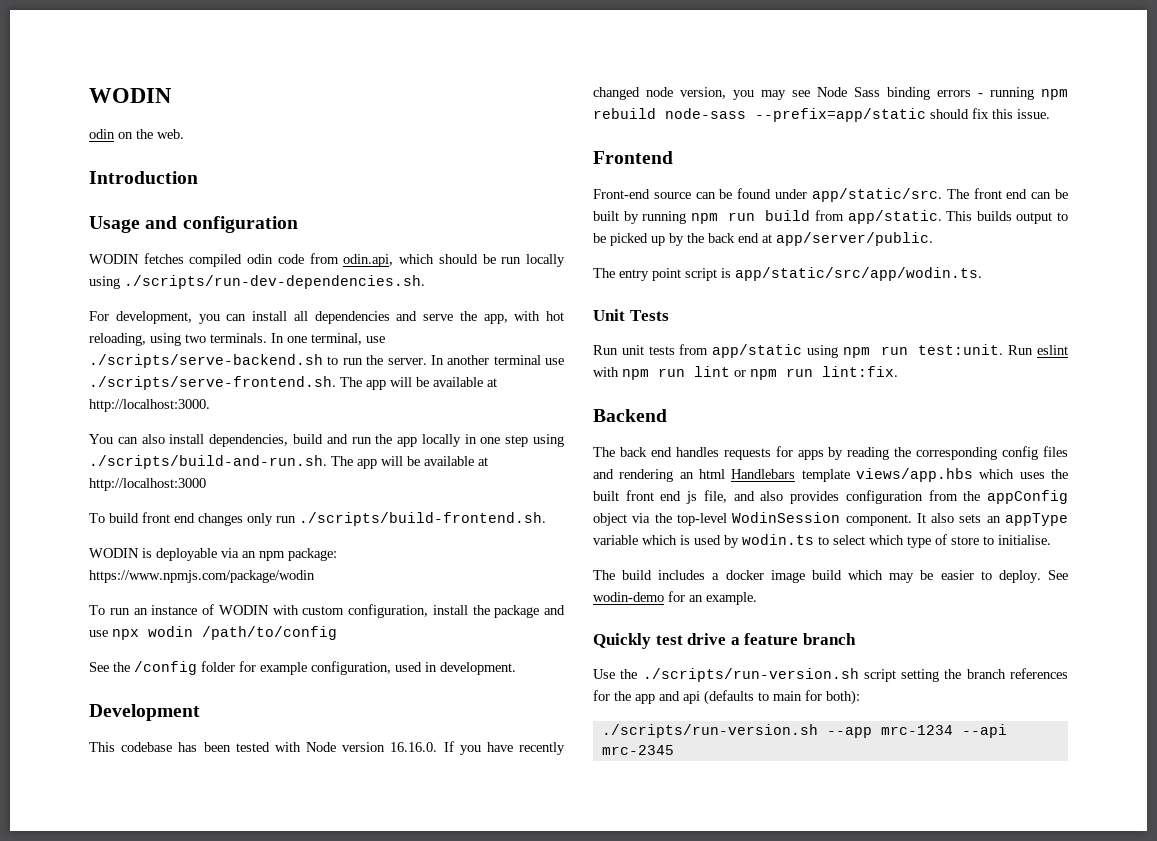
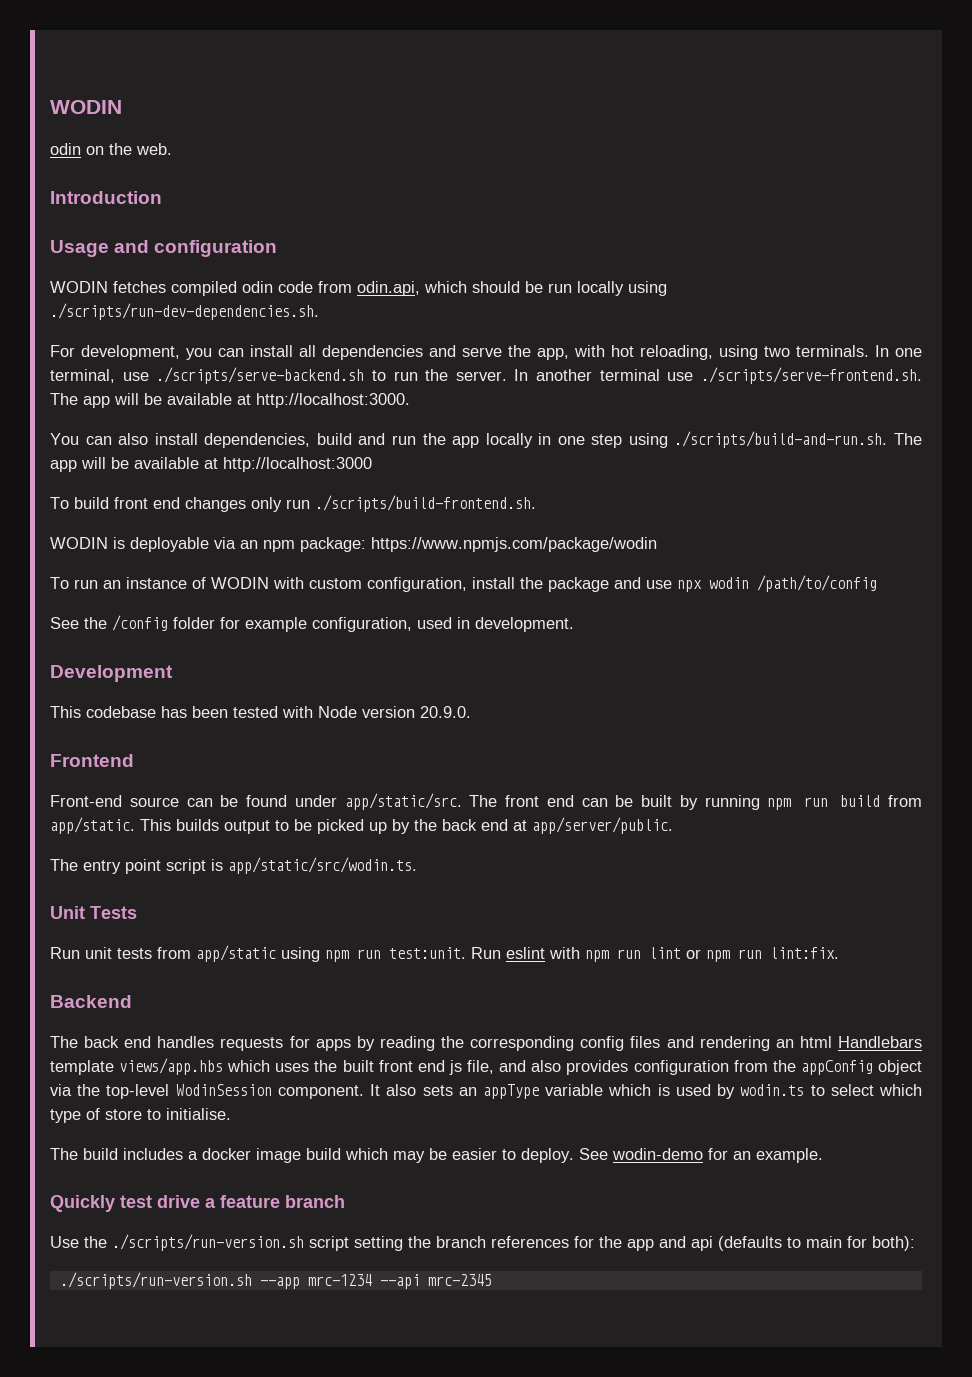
[390,741,565,755] [593,87,1068,100] [593,108,1050,122] 16.16.0. If you have recently changed node version, you may see Node Sass binding errors - running npm rebuild node-sass --prefix=app/static should fix this issue. -> [420,706,471,718] 20.9.0.
[735,267,982,281] app/static/src/app/wodin.ts. -> [228,857,417,874] app/static/src/wodin.ts.

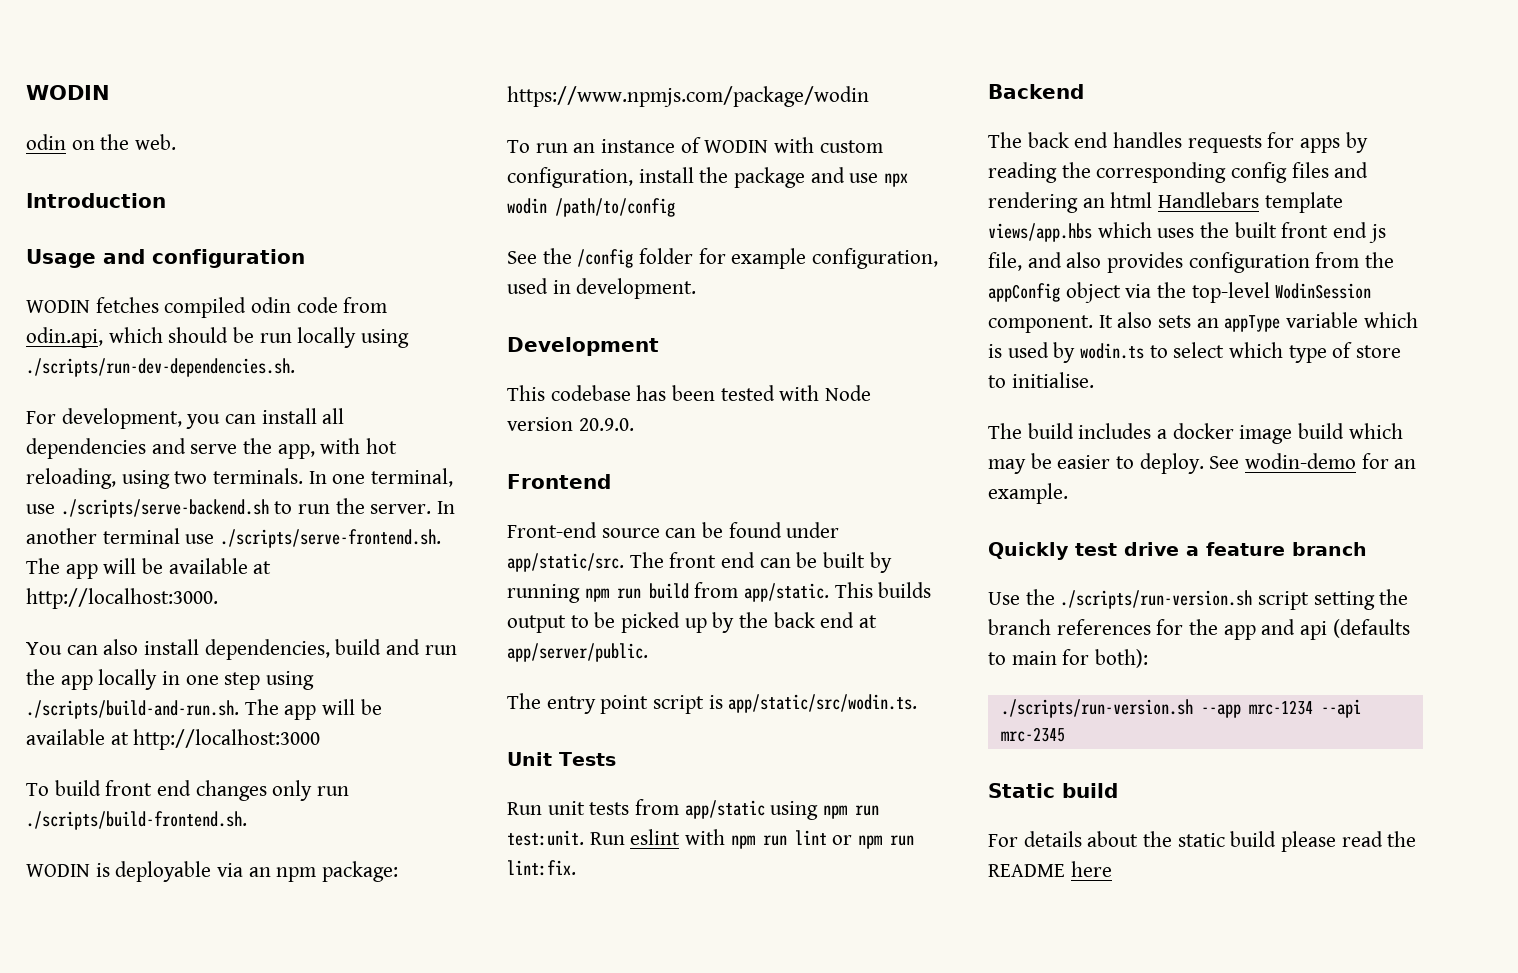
(492, 1280) none -> [988,783,1118,798] [988,831,1417,852] [988,861,1112,877] // Static build // For details about the static build please read the README here

